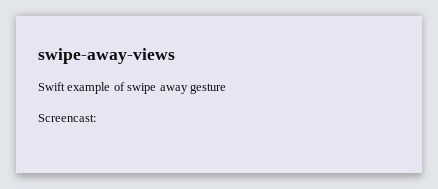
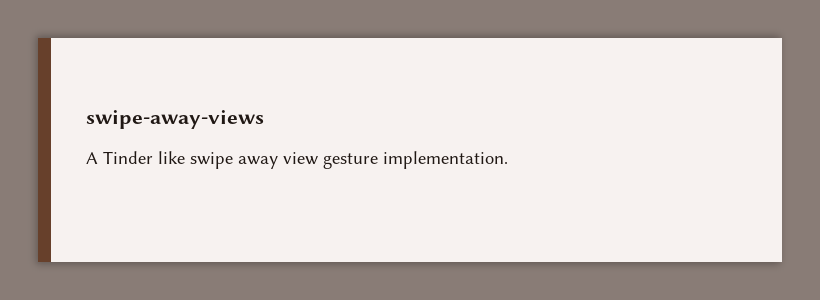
[38,82,125,94] Swift example of -> [86,151,185,164] A Tinder like
(188, 89) none -> [283,152,318,165] view
[38,114,96,122] // Screencast: -> [383,151,508,169] implementation.

